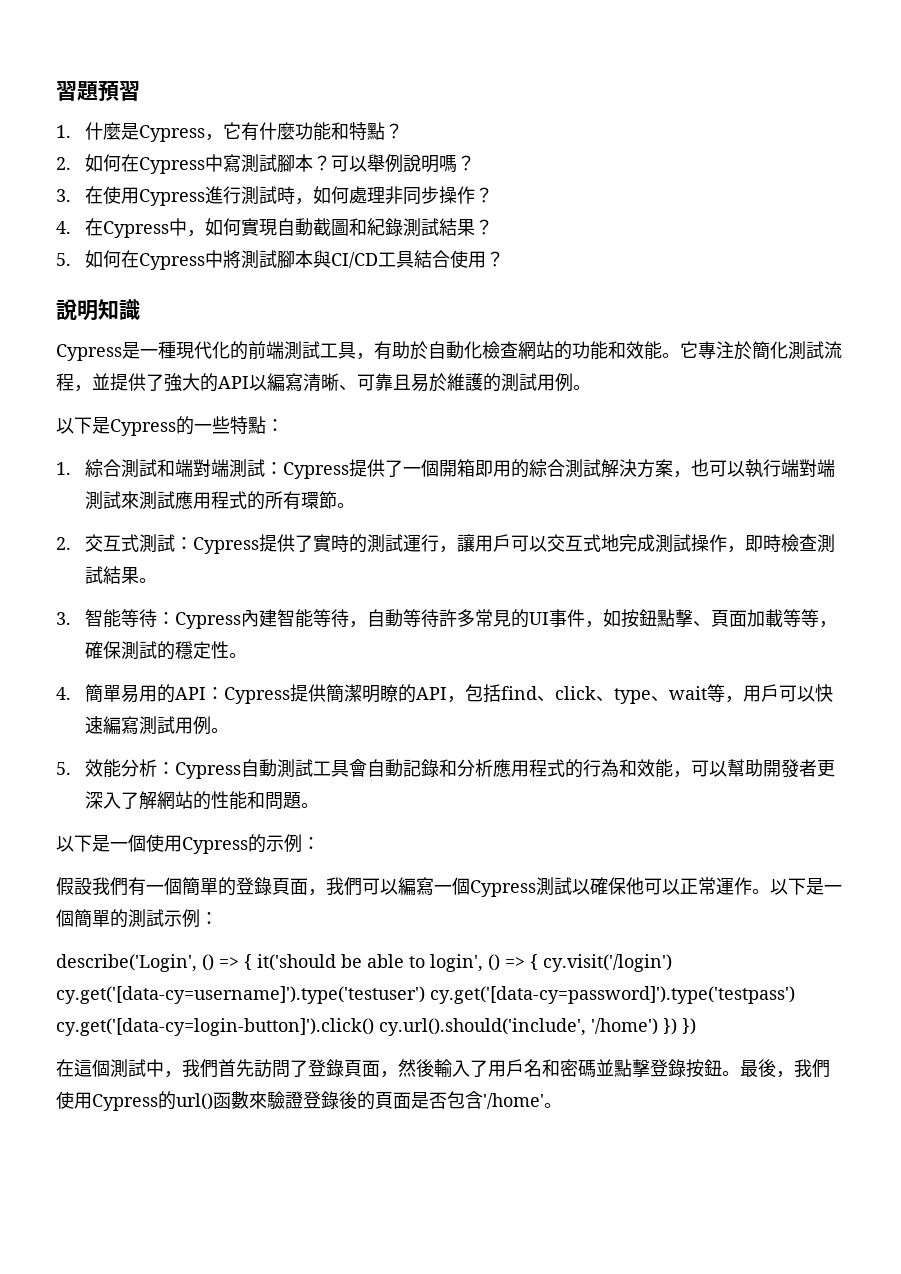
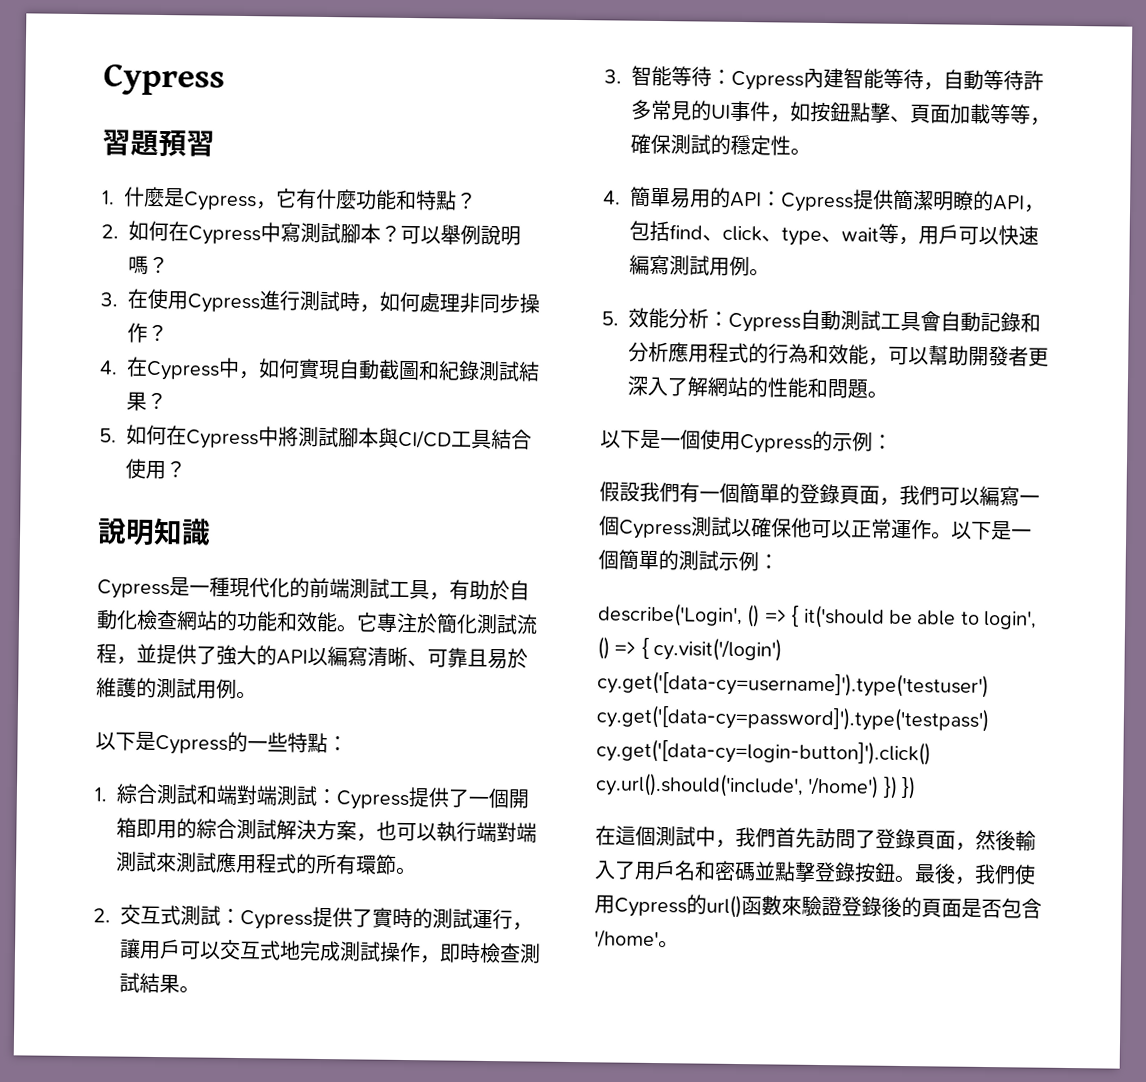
(56, 91) none -> [103,63,225,96] Cypress //

